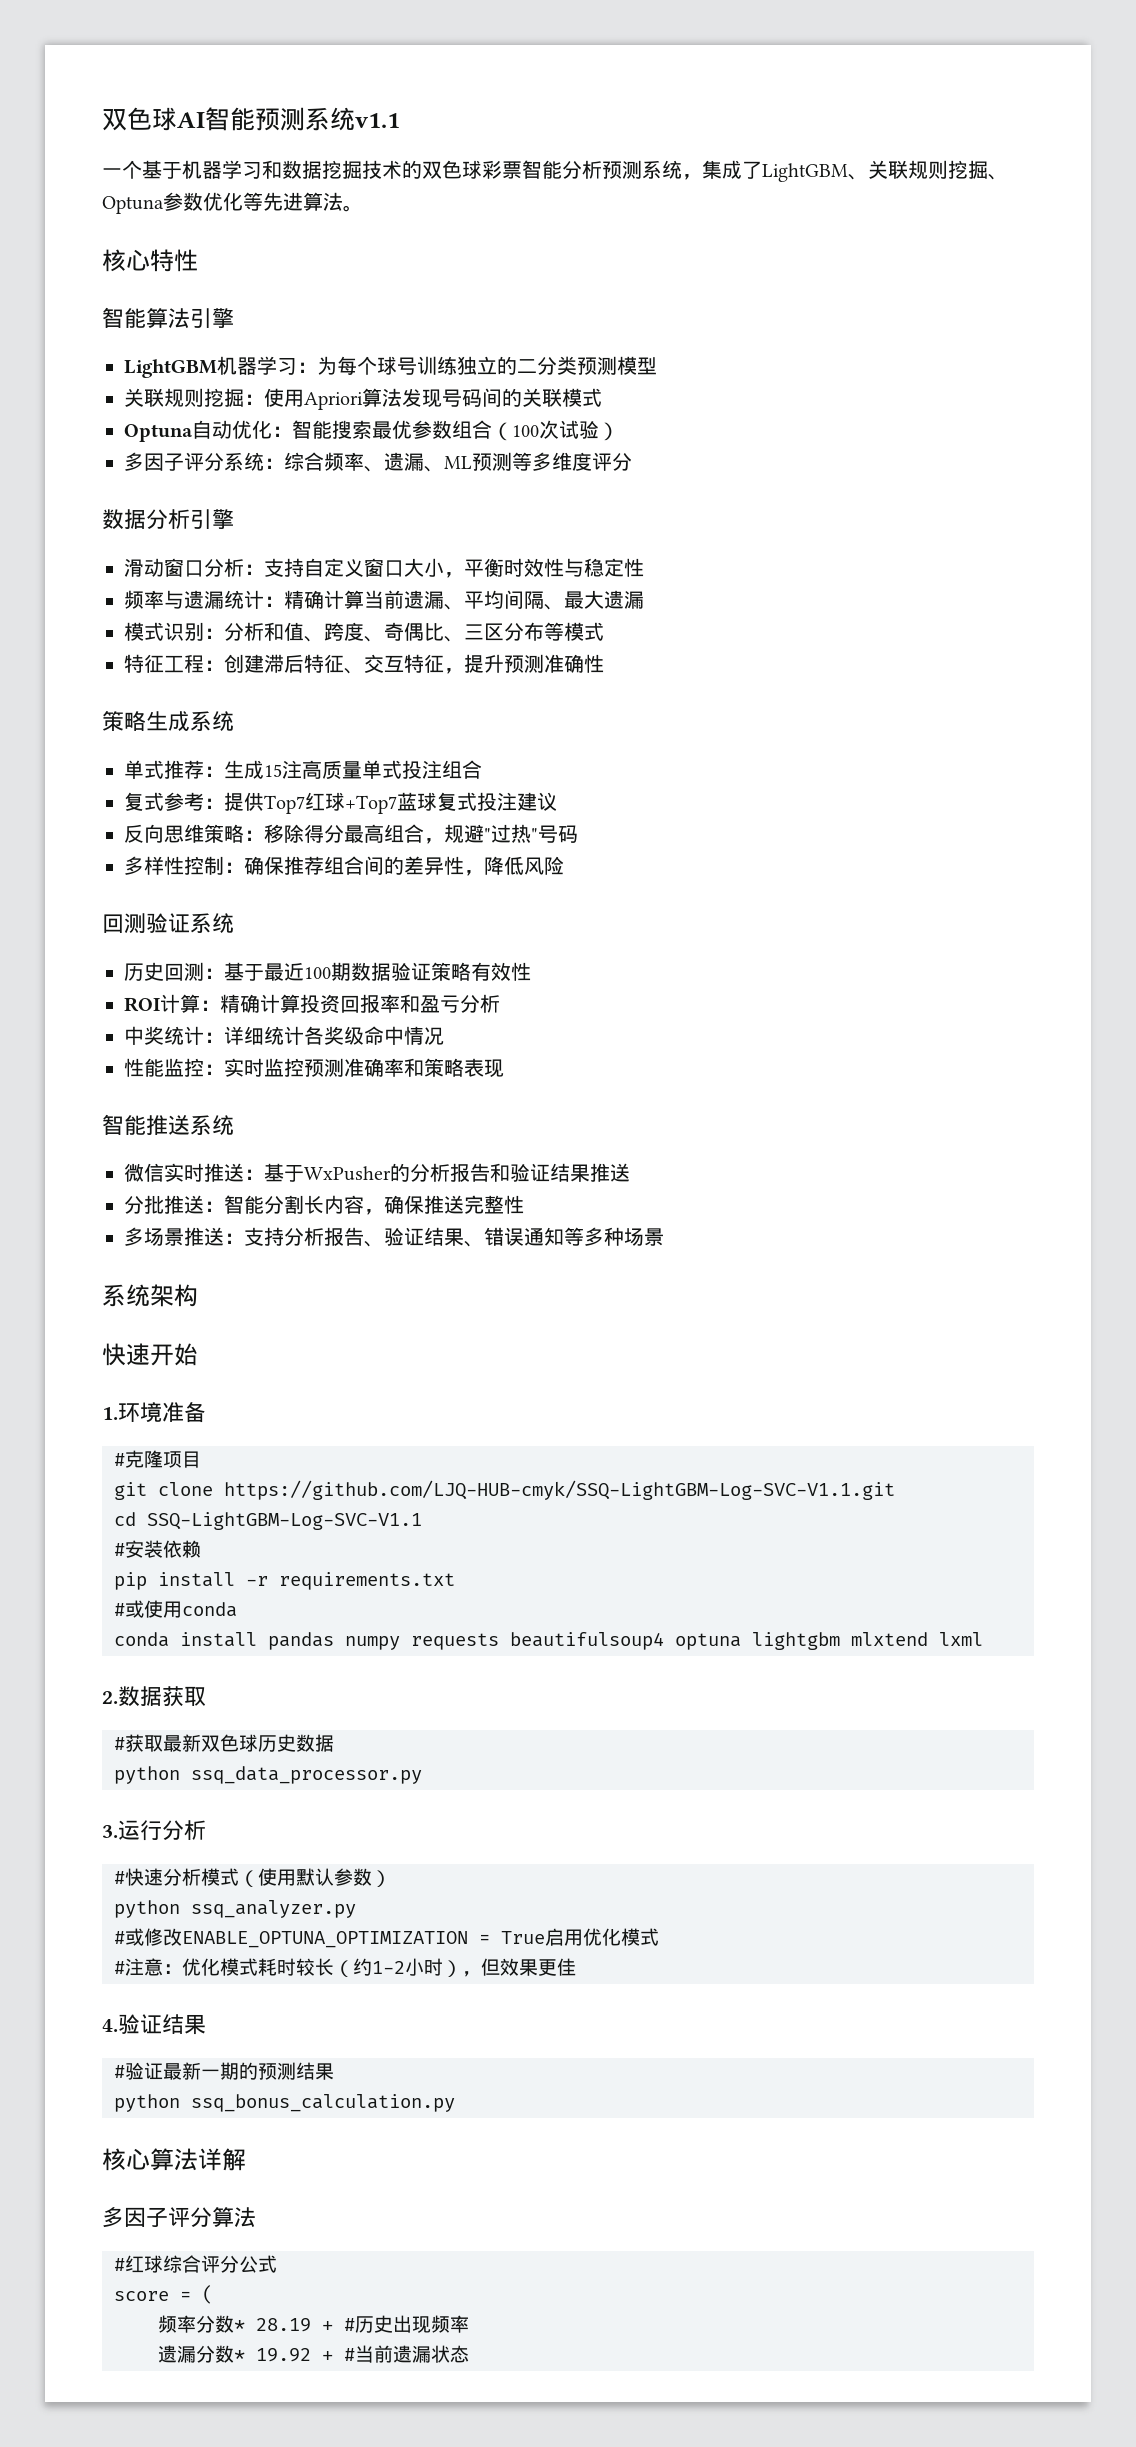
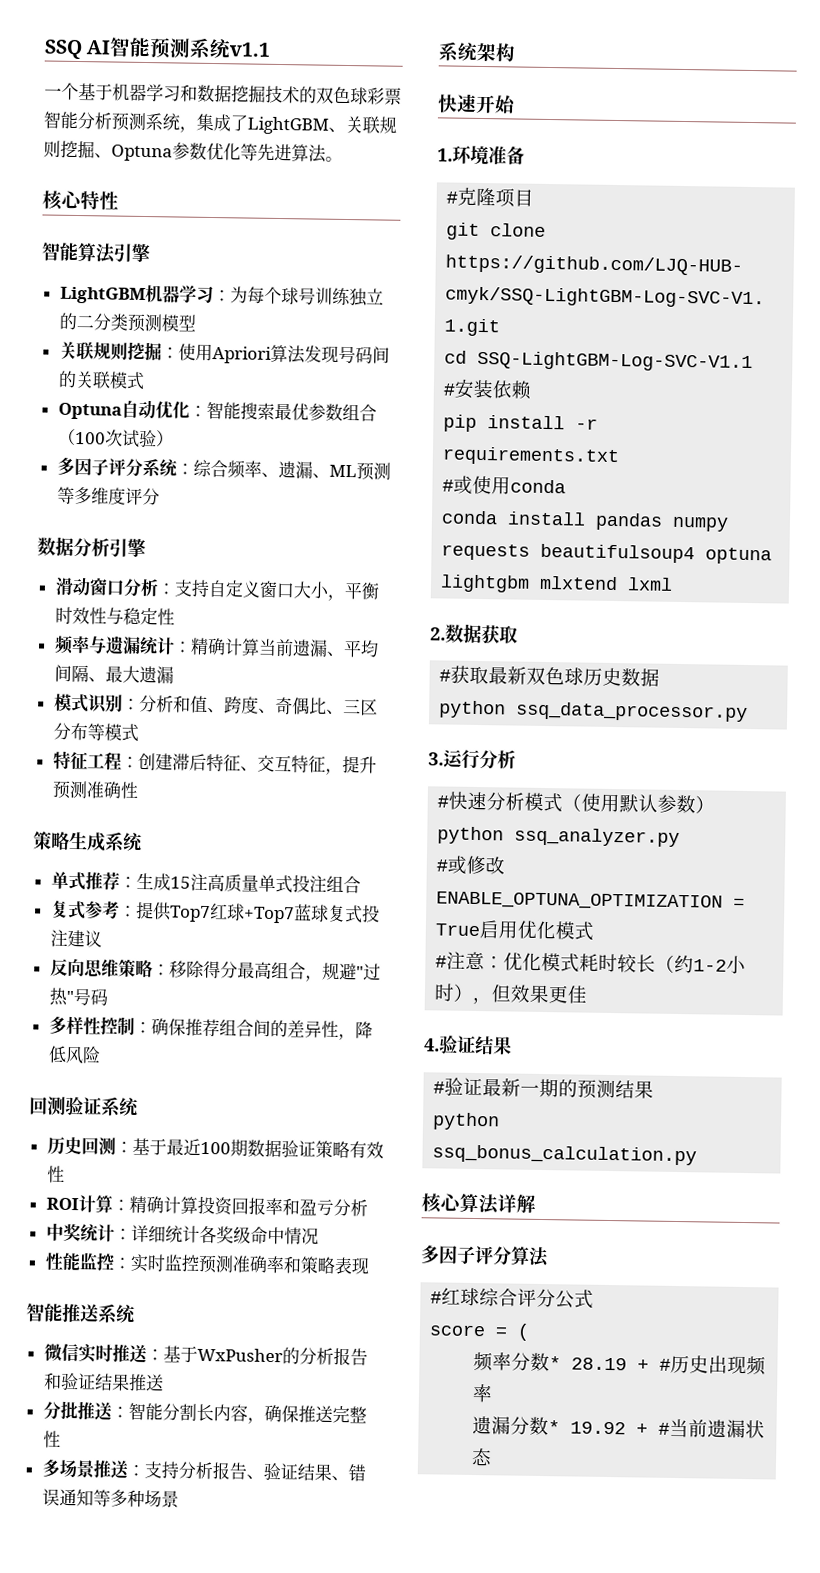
[102,107,177,131] 双色球 -> [44,39,83,60] SSQ

